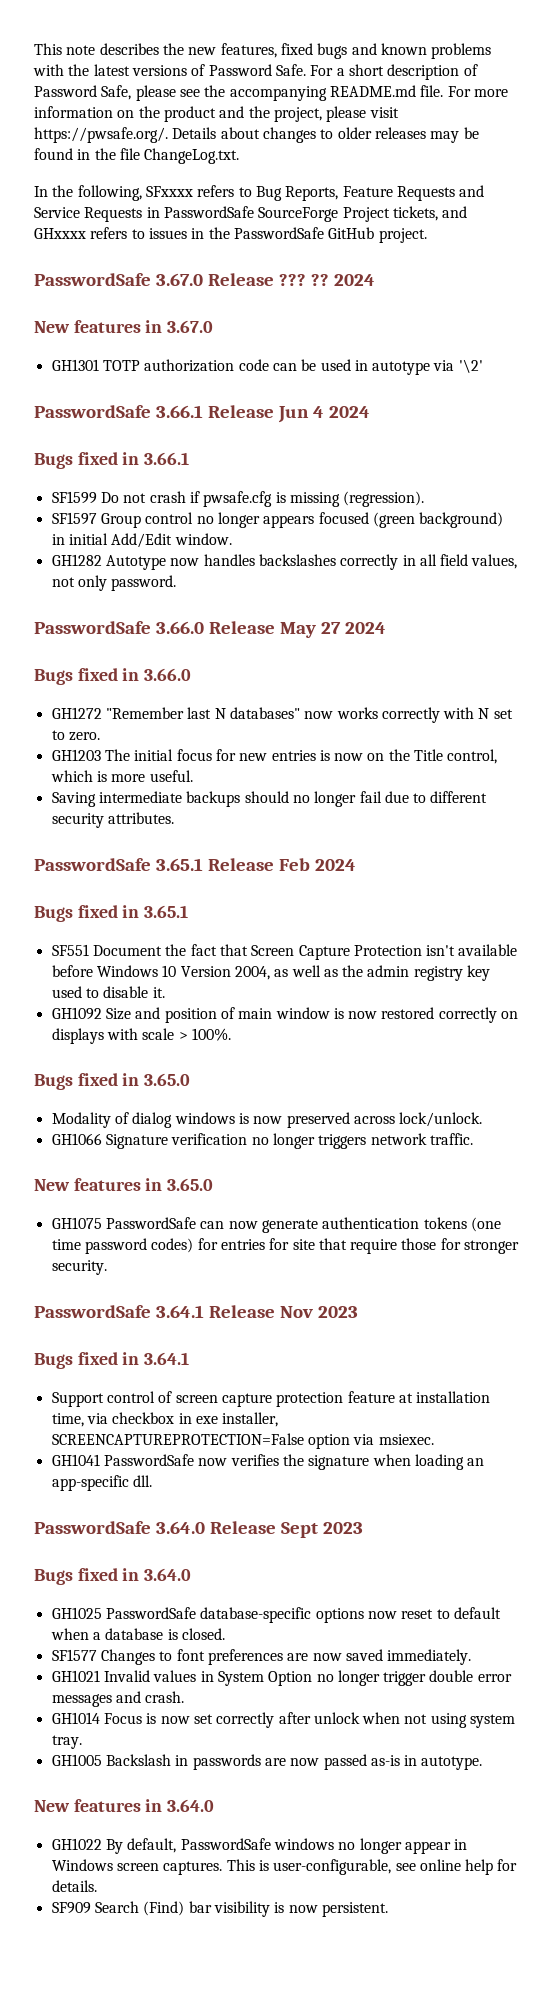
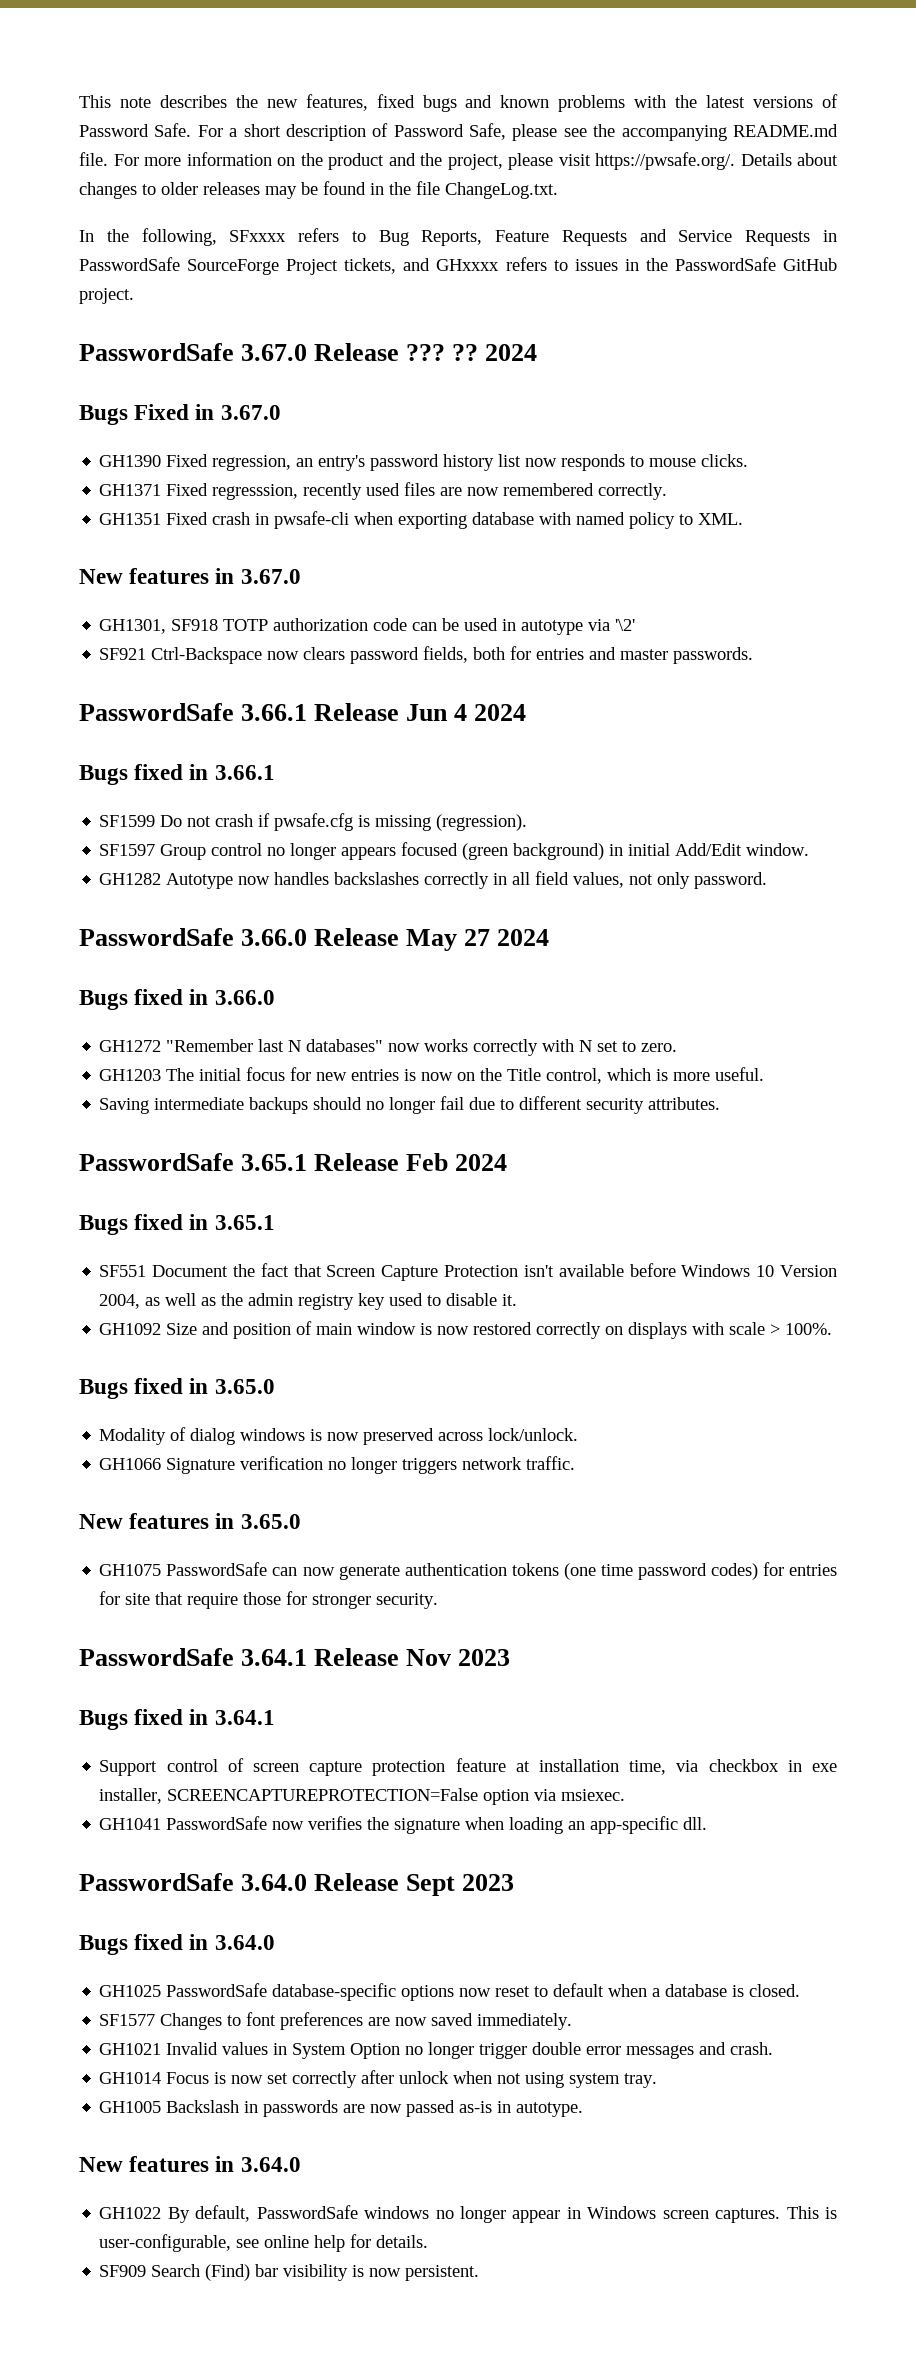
(375, 280) none -> [79,404,281,425] [99,454,749,471] [99,482,668,500] [99,511,744,529] // Bugs Fixed in 3.67.0 // GH1390 Fixed regression, an entry's password history list now responds to mouse clicks. // GH1371 Fixed regresssion, recently used files are now remembered correctly. // GH1351 Fixed crash in pwsafe-cli when exporting database with named policy to XML.
[51,359,99,371] GH1301 -> [99,619,219,634] GH1301, SF918
(483, 366) none -> [99,646,754,664] // SF921 Ctrl-Backspace now clears password fields, both for entries and master passwords.

